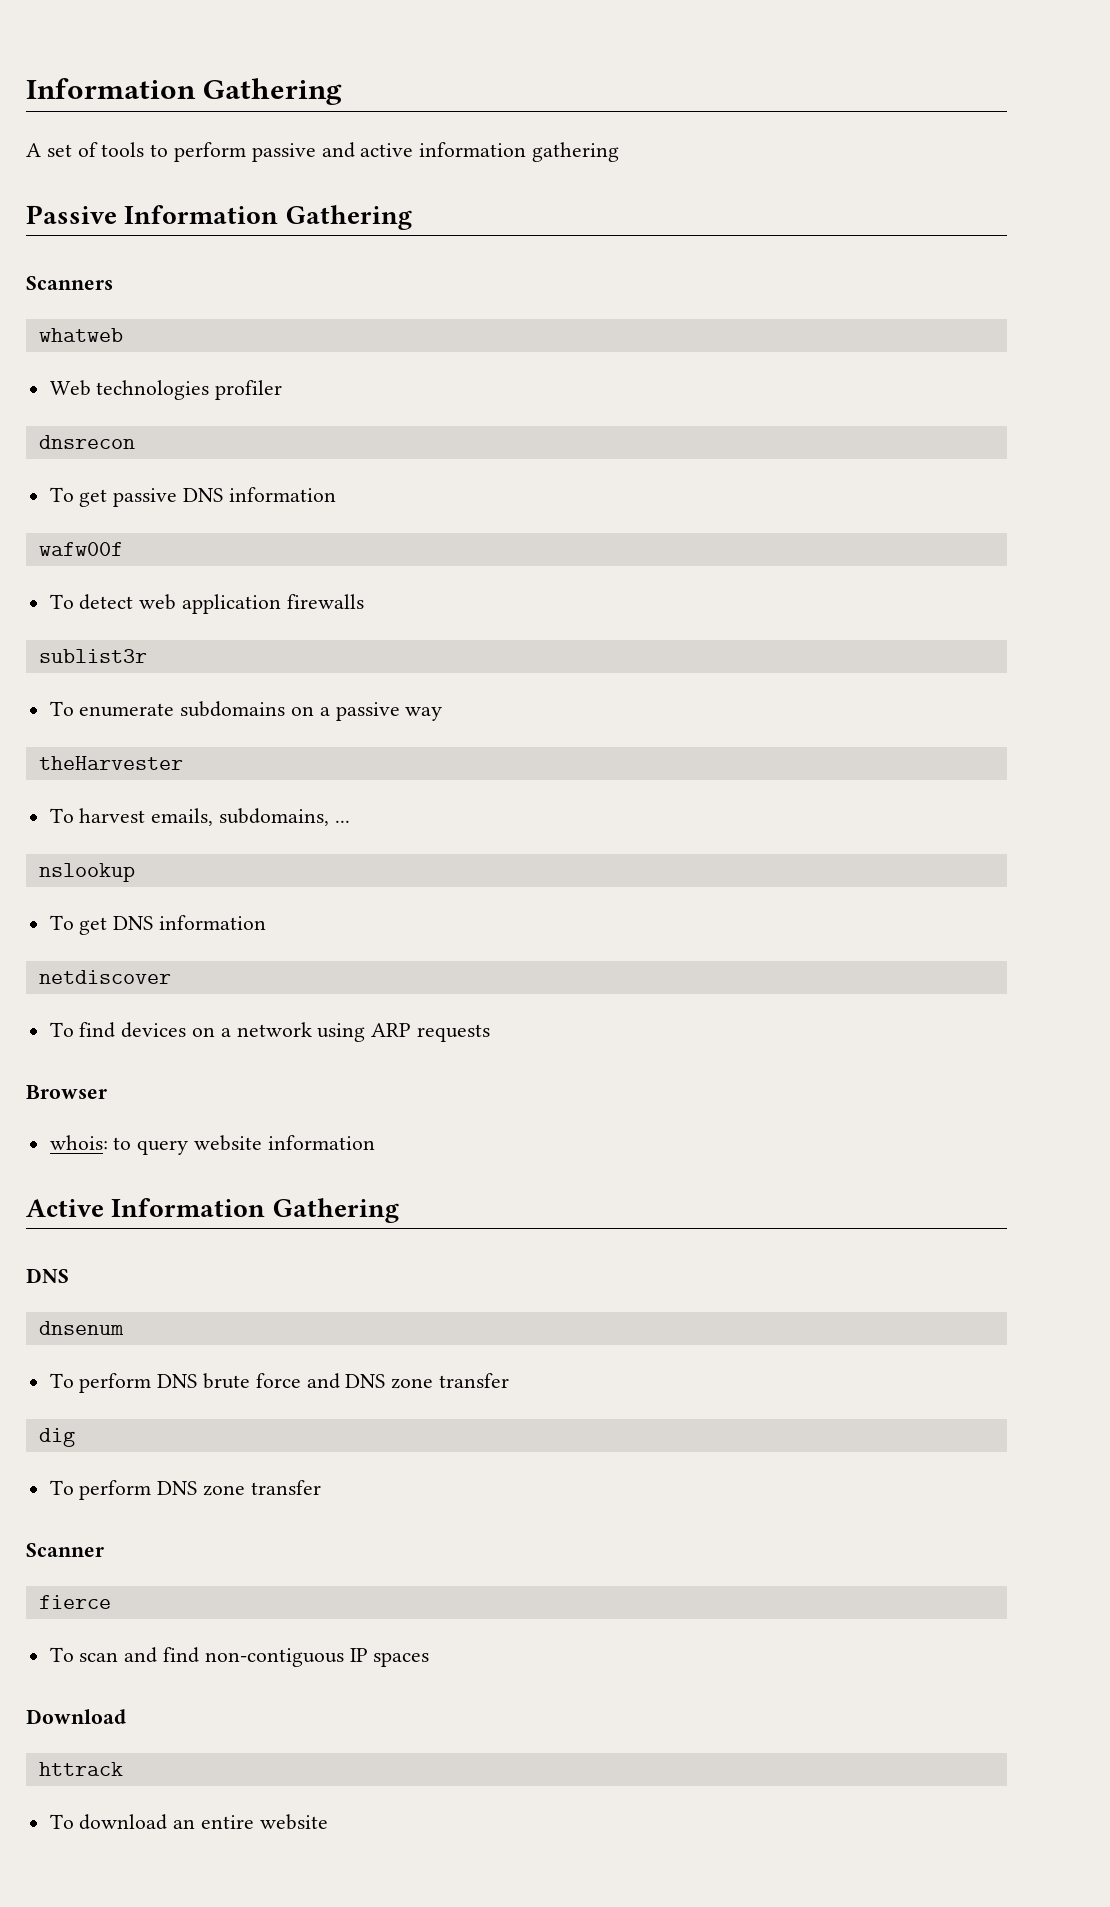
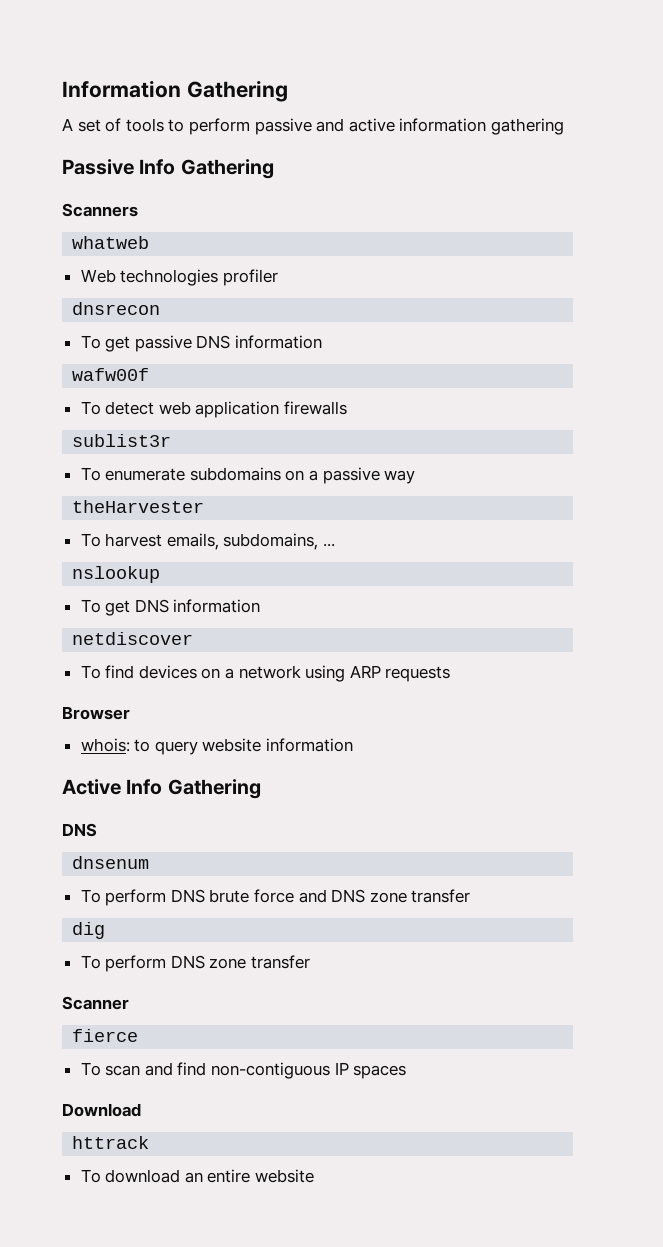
[124,205,279,224] Information -> [139,159,176,175] Info
[111,1198,266,1217] Information -> [126,779,163,795] Info

